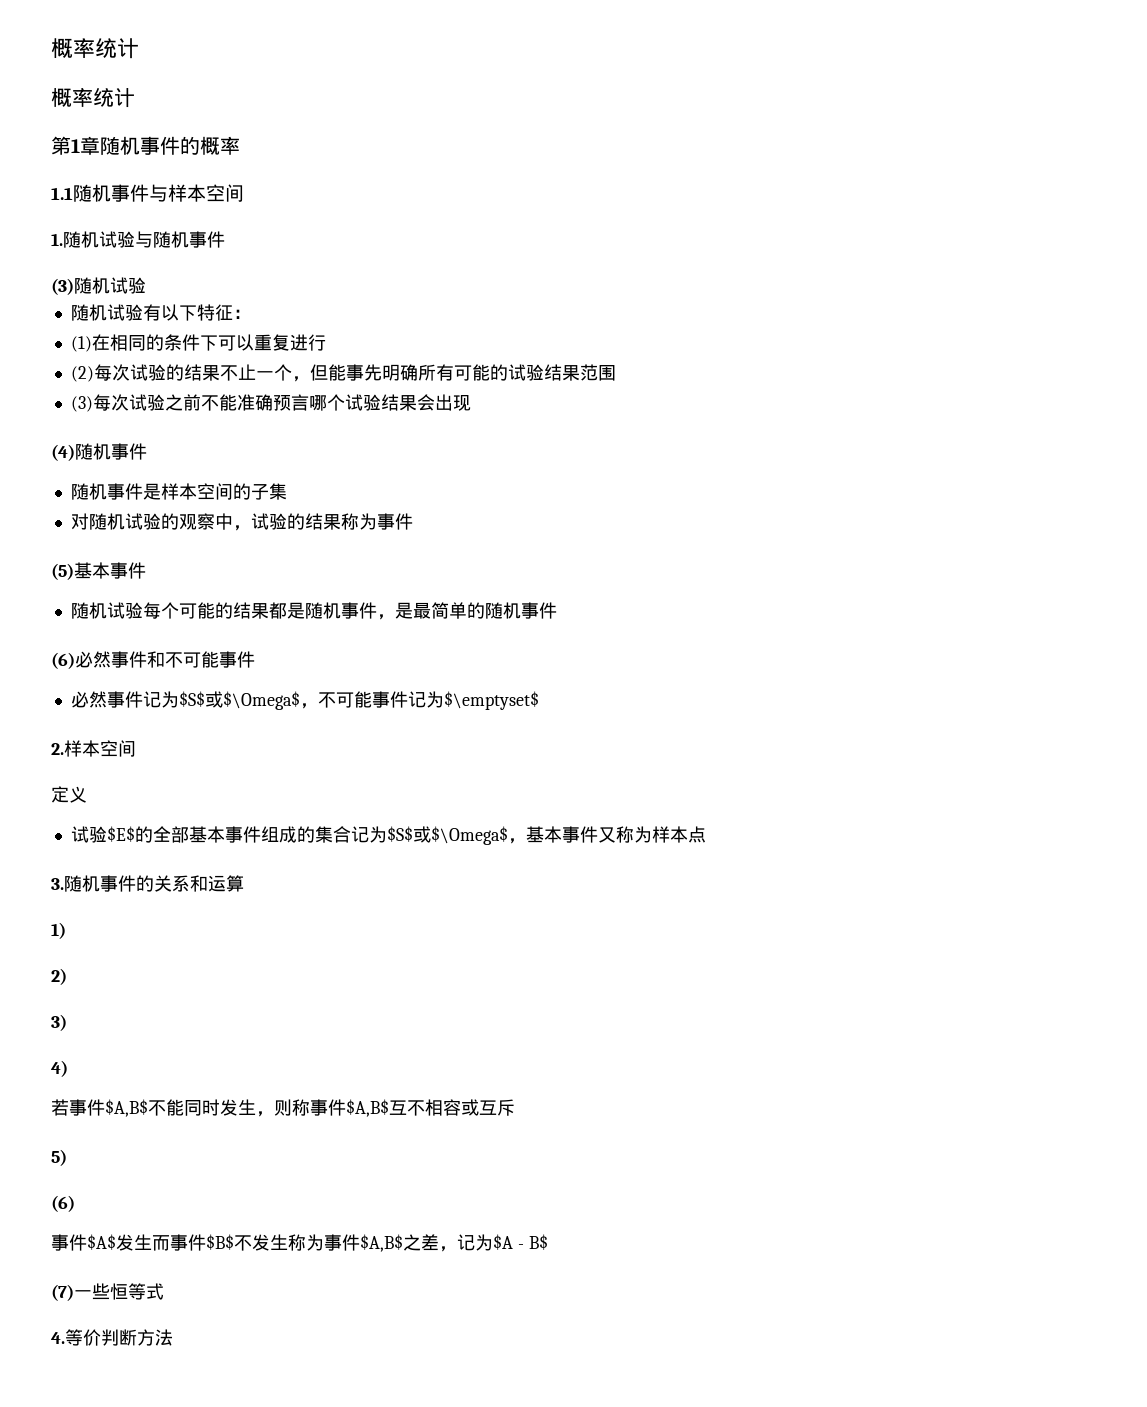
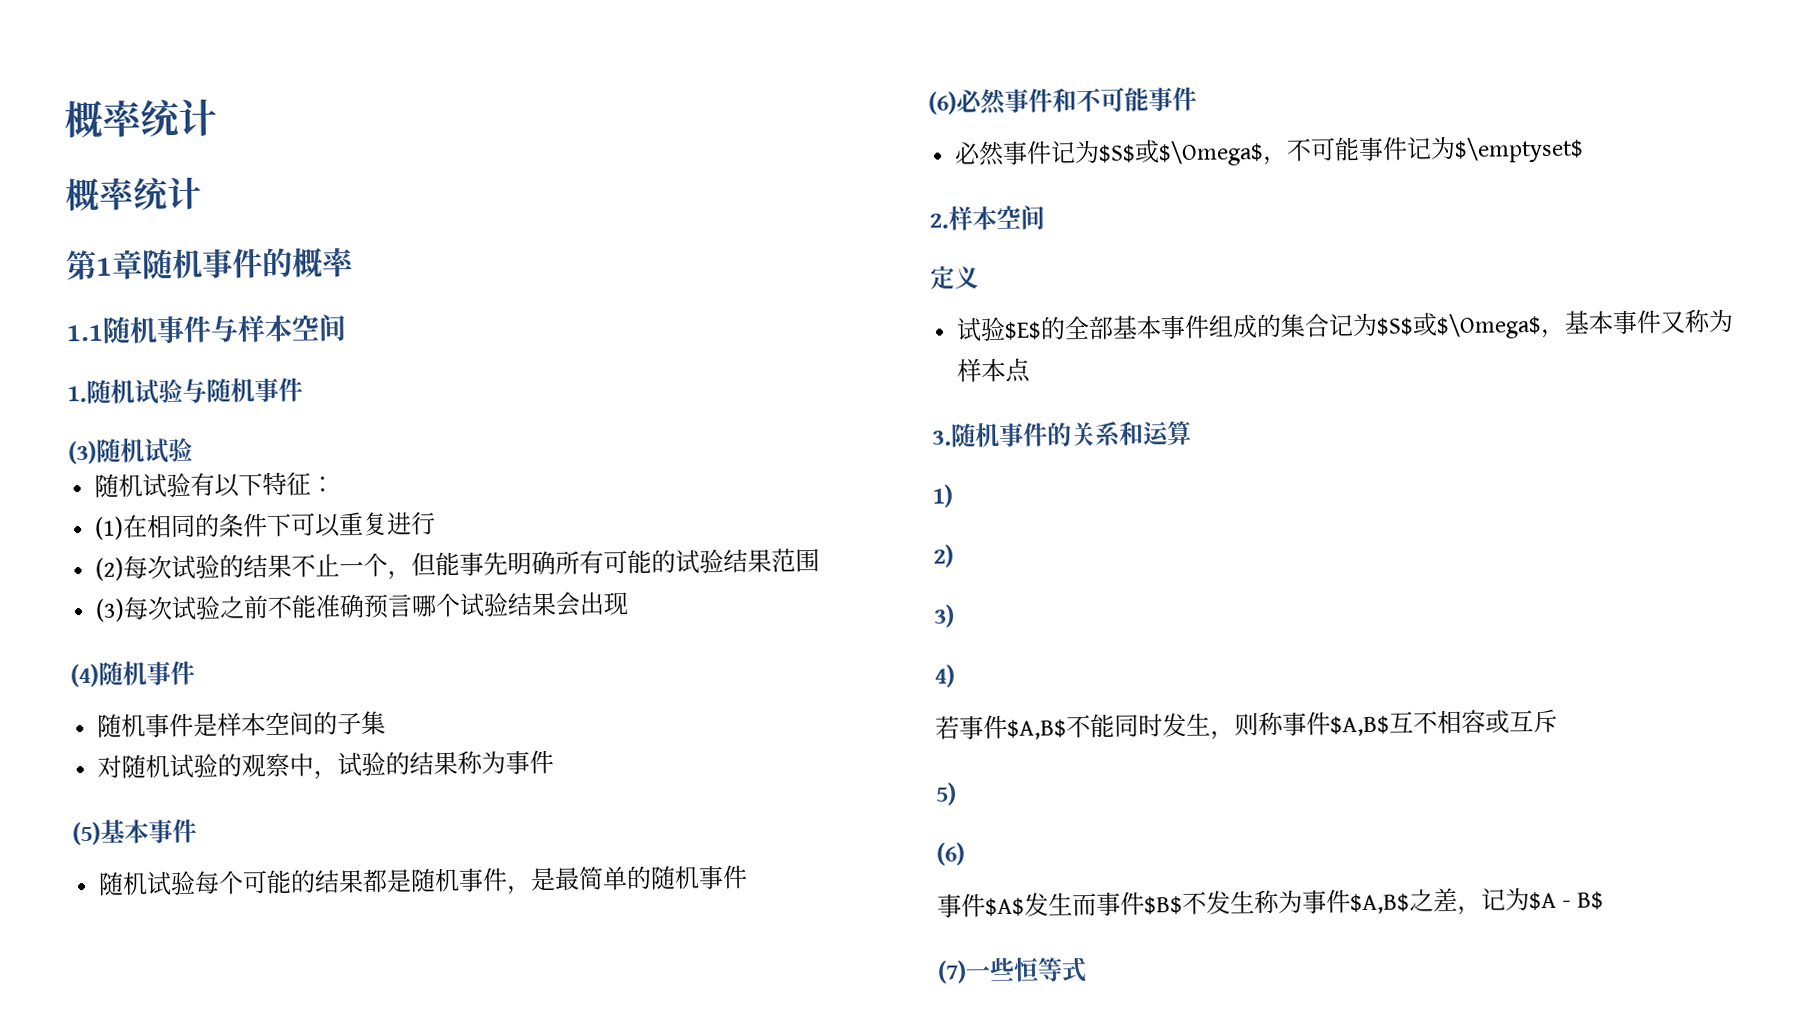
[51,1329,173,1346] // 4.等价判断方法 -> (1087, 970) none

